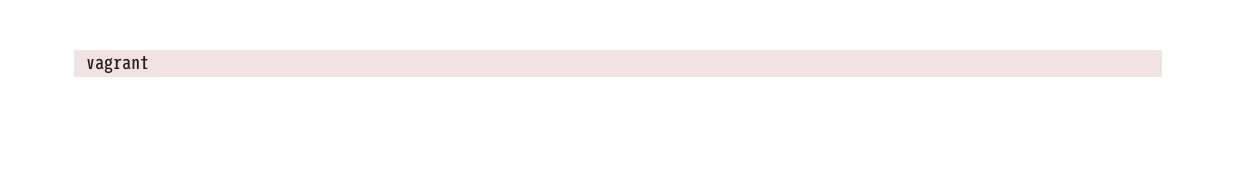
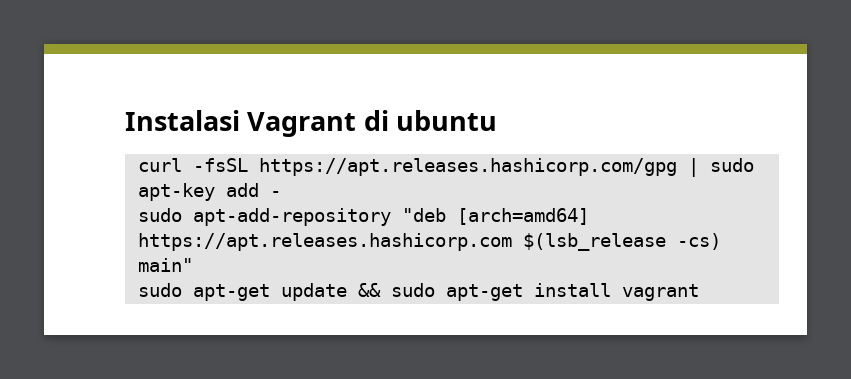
(85, 65) none -> [125,110,497,137] [137,158,754,177] [137,183,281,201] [137,208,589,226] [137,233,721,251] [137,258,193,272] [137,283,611,301] Instalasi Vagrant di ubuntu // curl -fsSL https://apt.releases.hashicorp.com/gpg | sudo apt-key add - // sudo apt-add-repository "deb [arch=amd64] https://apt.releases.hashicorp.com $(lsb_release -cs) main" // sudo apt-get update && sudo apt-get install

